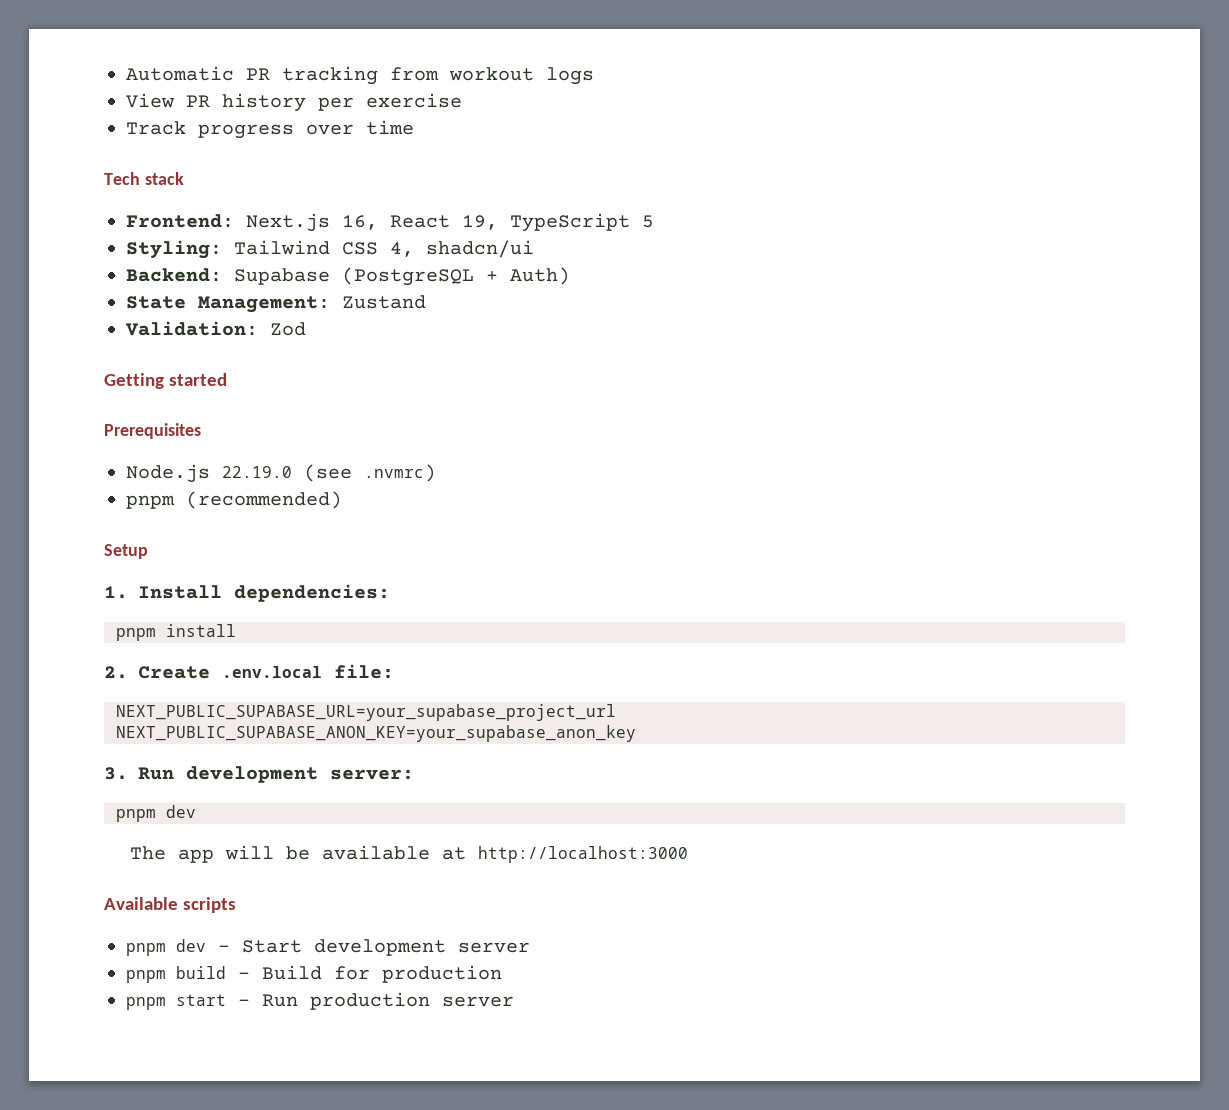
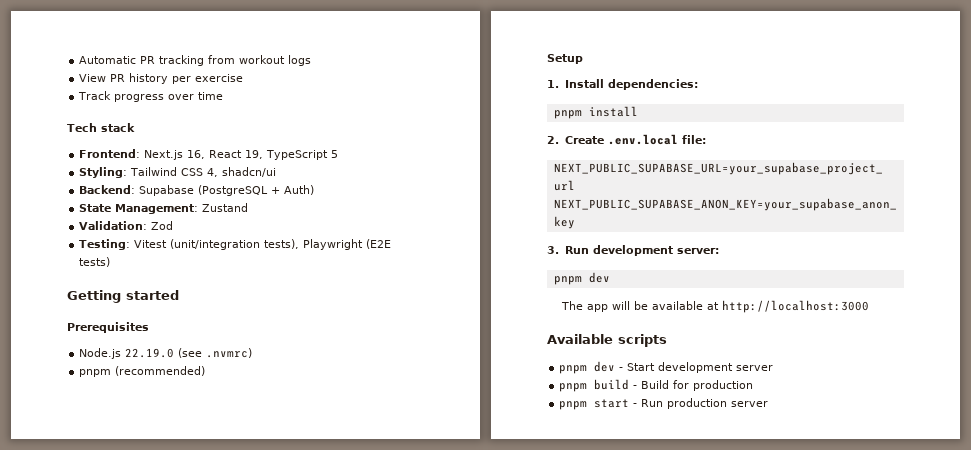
(306, 329) none -> [79,239,392,250] [79,257,111,267] // Testing: Vitest (unit/integration tests), Playwright (E2E tests)

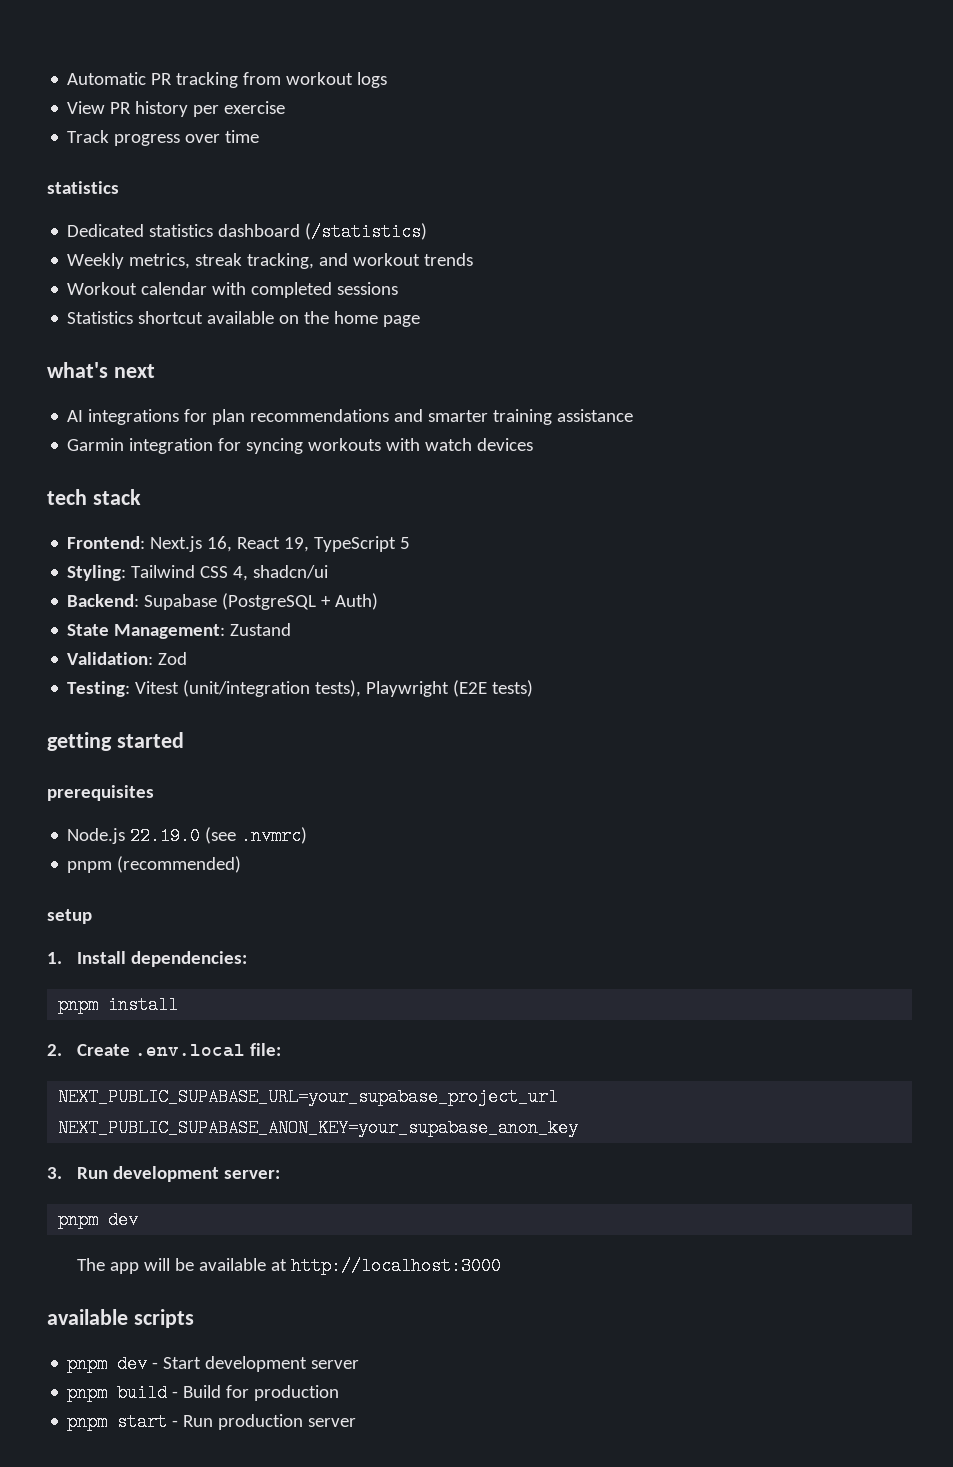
[67,123,97,132] Tech -> [47,181,119,194] [67,223,428,241] [67,253,474,269] [67,282,399,298] [67,311,421,327] [47,362,155,378] [67,409,634,425] [67,438,534,454] [47,489,87,505] statistics // Dedicated statistics dashboard (/statistics) // Weekly metrics, streak tracking, and workout trends // Workout calendar with completed sessions // Statistics shortcut available on the home page // what's next // AI integrations for plan recommendations and smarter training assistance // Garmin integration for syncing workouts with watch devices // tech
[67,290,121,303] Getting -> [47,732,112,751] getting
[67,322,149,333] Prerequisites -> [47,785,154,801] prerequisites
[547,54,583,64] Setup -> [47,909,92,924] setup
[547,334,613,344] Available -> [47,1309,128,1325] available

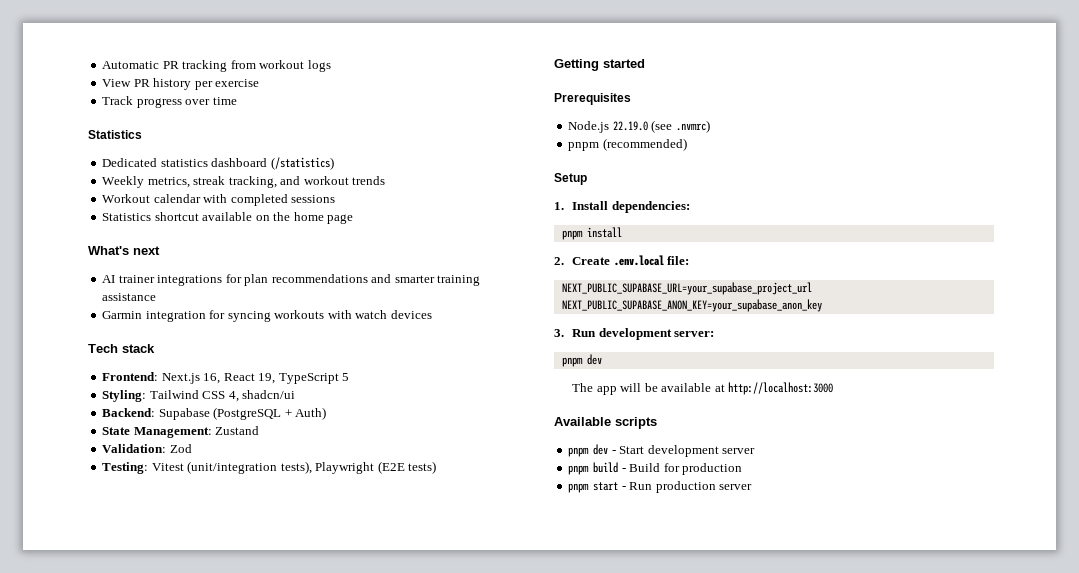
[47,181,119,194] statistics -> [88,130,142,139] Statistics
[47,362,108,378] what's -> [88,246,129,255] What's
(84, 416) none -> [118,275,155,283] trainer
[47,489,87,505] tech -> [88,344,118,353] Tech
[47,732,112,751] getting -> [554,59,599,71] Getting
[47,785,154,801] prerequisites -> [554,93,631,105] Prerequisites
[47,909,92,924] setup -> [554,173,587,185] Setup
[47,1309,128,1325] available -> [554,417,611,426] Available

